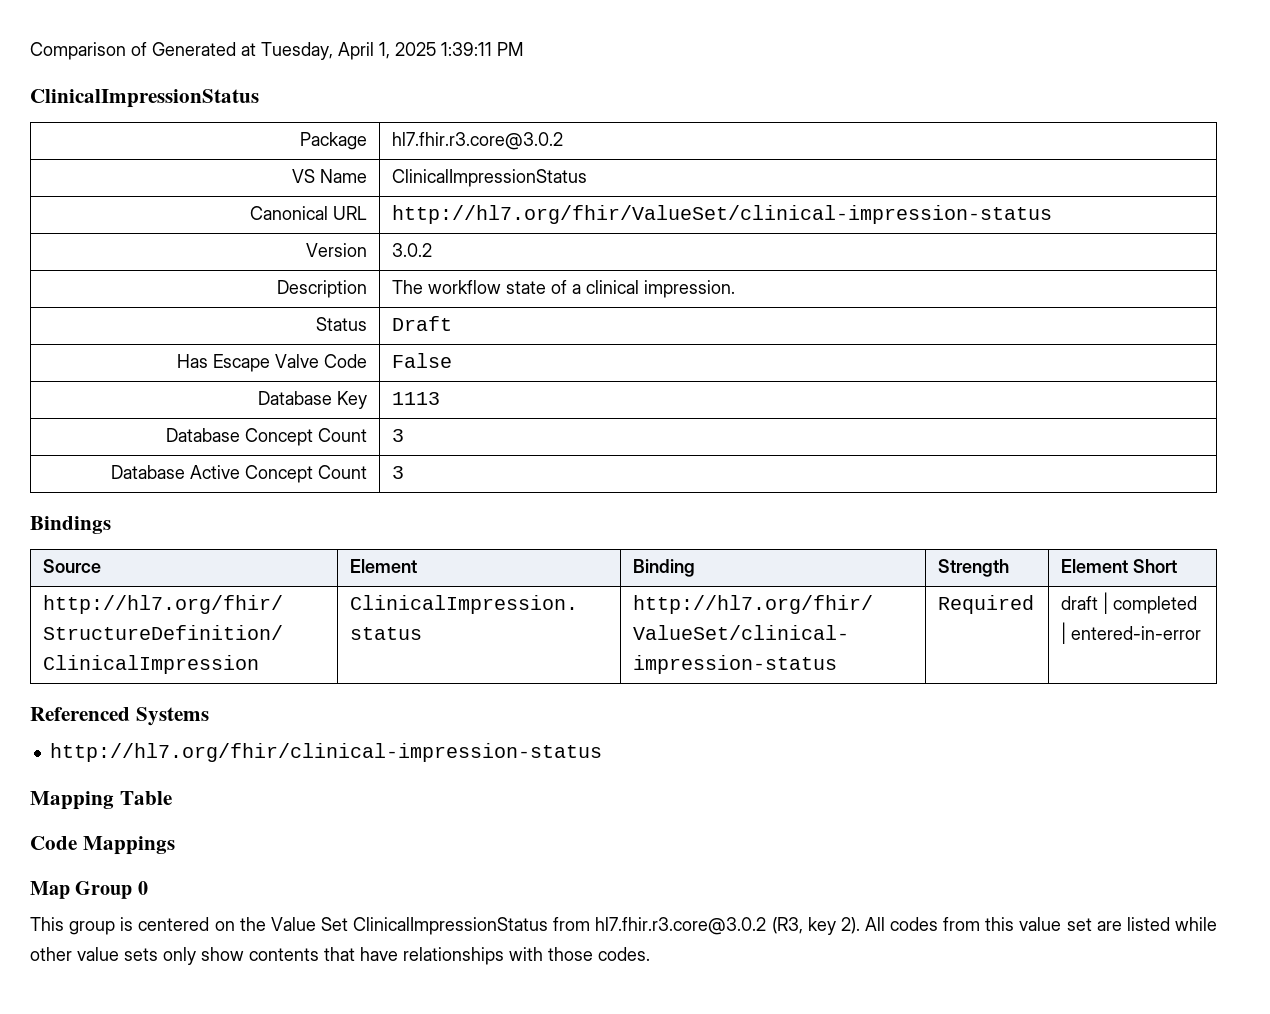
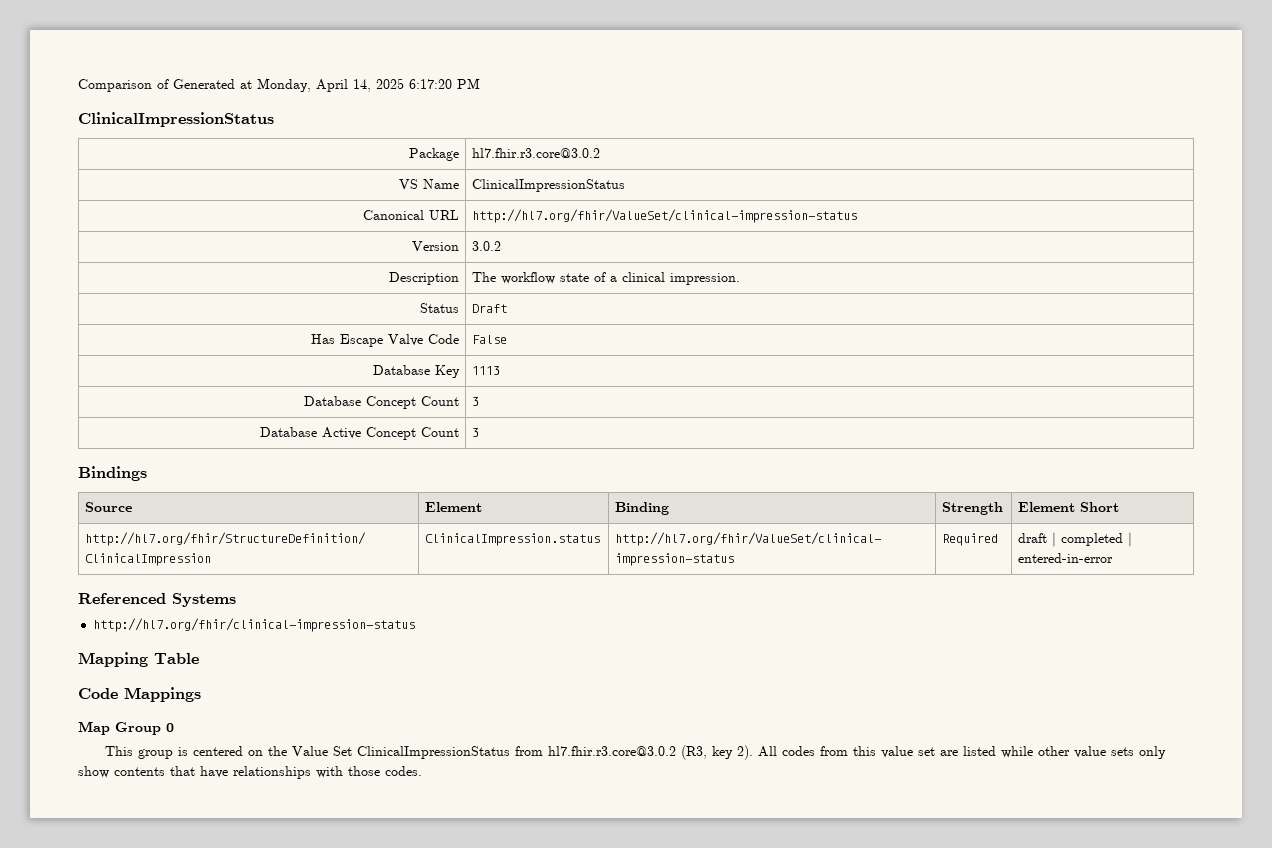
[261,42,492,60] Tuesday, April 1, 2025 1:39:11 -> [257,78,452,92] Monday, April 14, 2025 6:17:20

